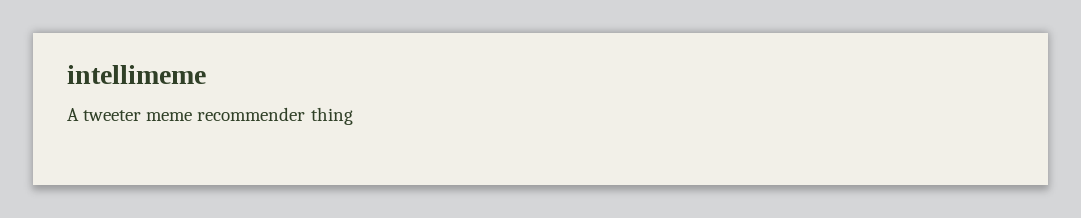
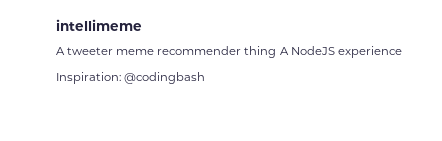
(353, 116) none -> [279,46,402,58] [56,72,206,84] A NodeJS experience // Inspiration: @codingbash

